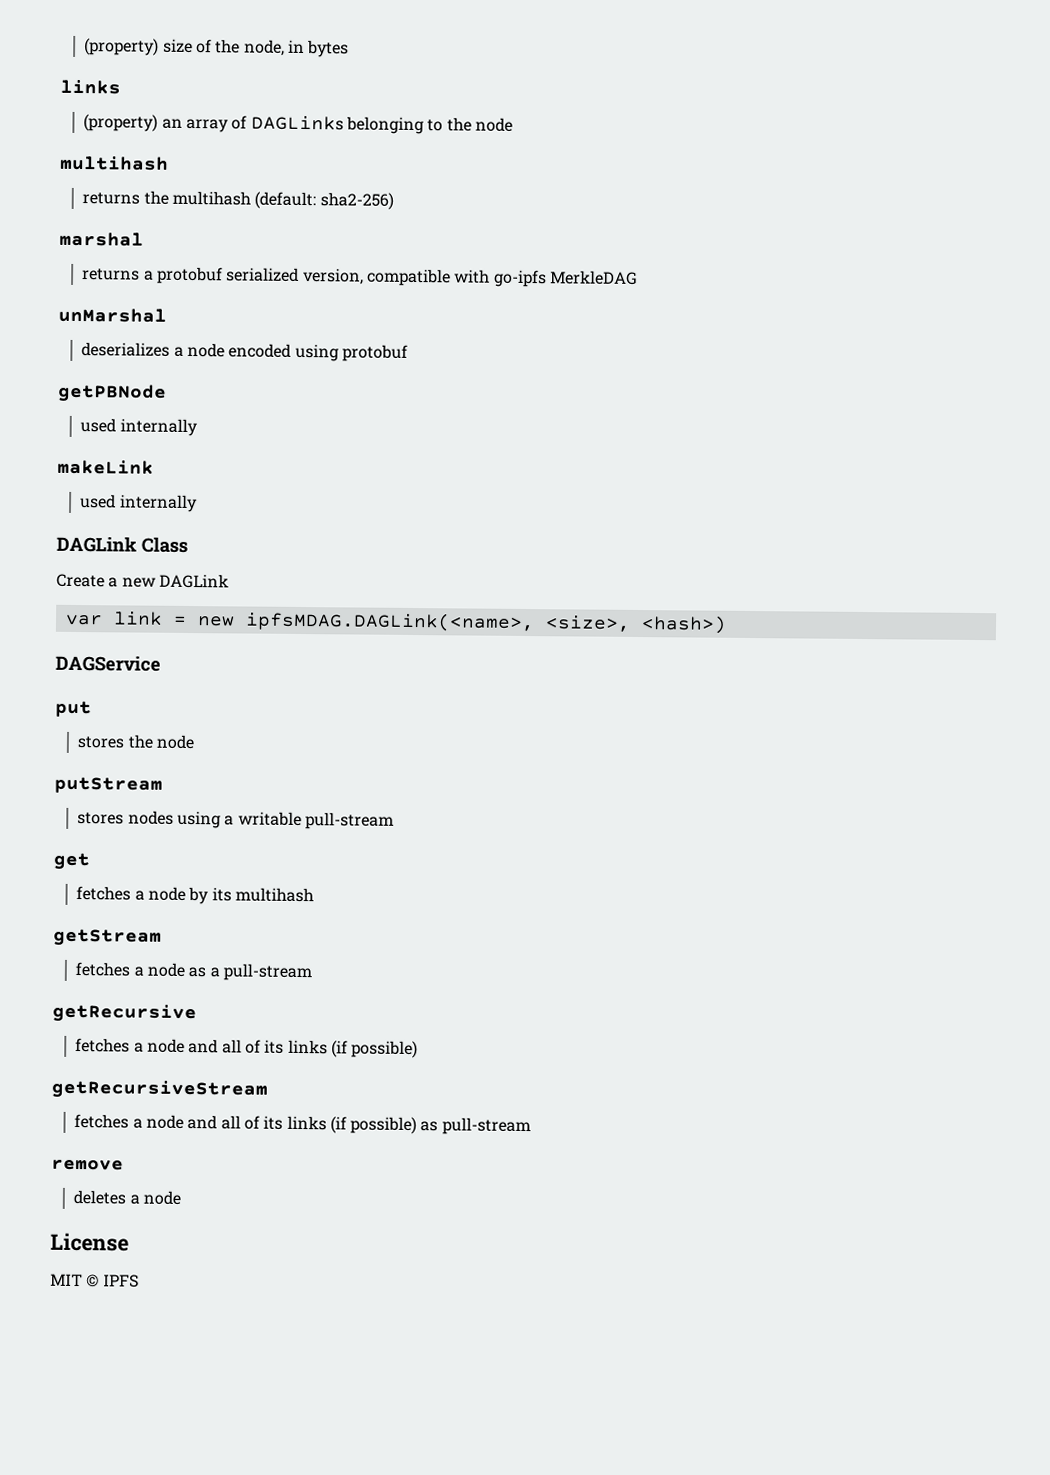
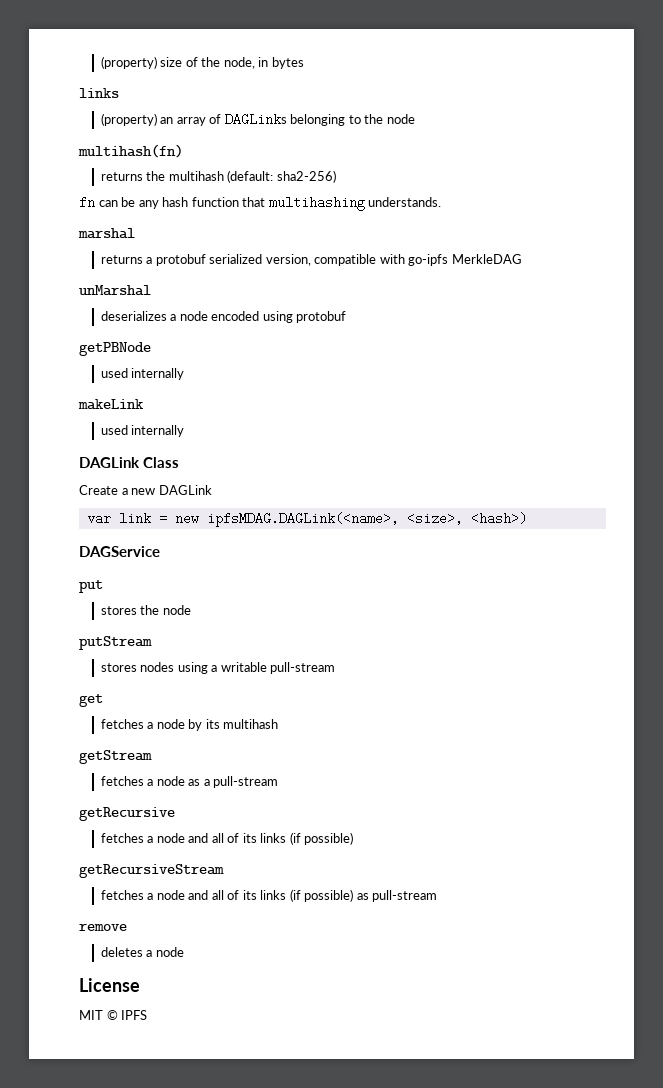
[60,155,169,171] multihash -> [78,144,183,158] multihash(fn)
(394, 201) none -> [79,196,442,211] // fn can be any hash function that multihashing understands.

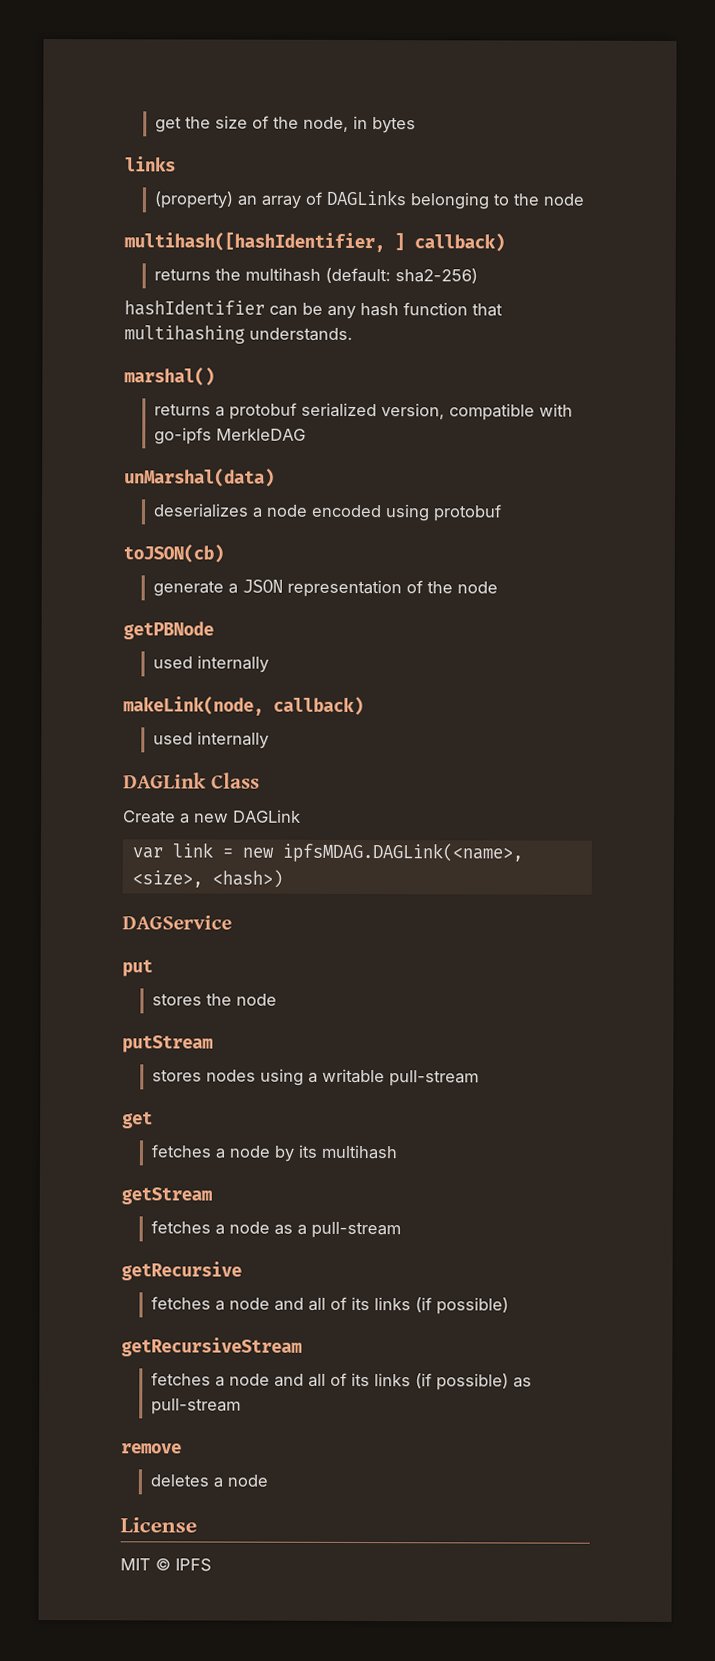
[100,56,157,69] (property) -> [154,116,211,133] get the
[78,144,183,158] multihash(fn) -> [124,231,505,253] multihash([hashIdentifier, ] callback)
[79,196,95,209] fn -> [124,300,265,316] hashIdentifier
[78,228,135,239] marshal -> [124,367,215,386] marshal()
[79,285,151,296] unMarshal -> [124,468,275,487] unMarshal(data)
(347, 317) none -> [123,544,224,563] [152,579,498,598] // toJSON(cb) // generate a JSON representation of the node
[78,399,144,410] makeLink -> [123,696,364,716] makeLink(node, callback)

